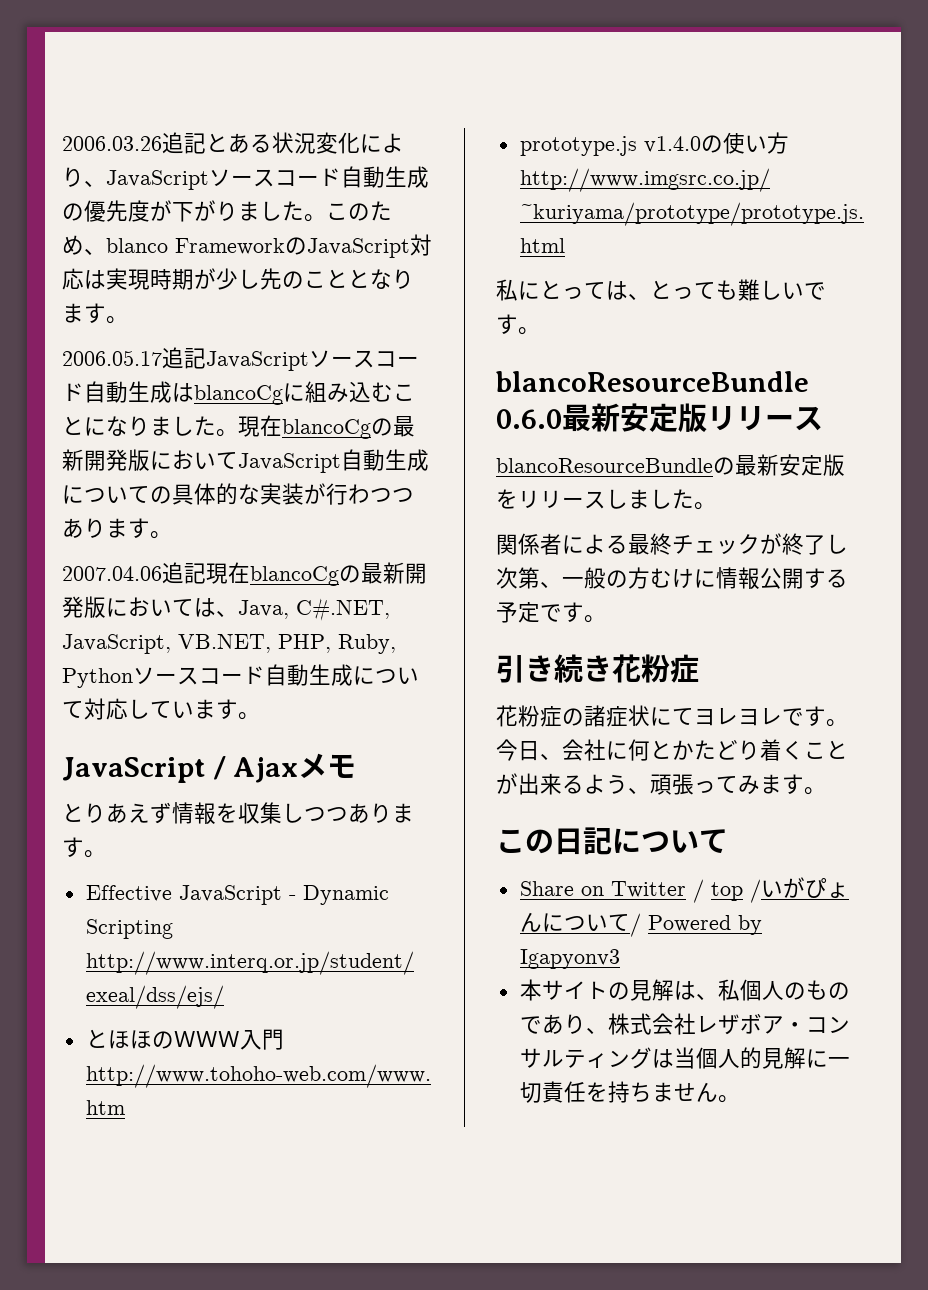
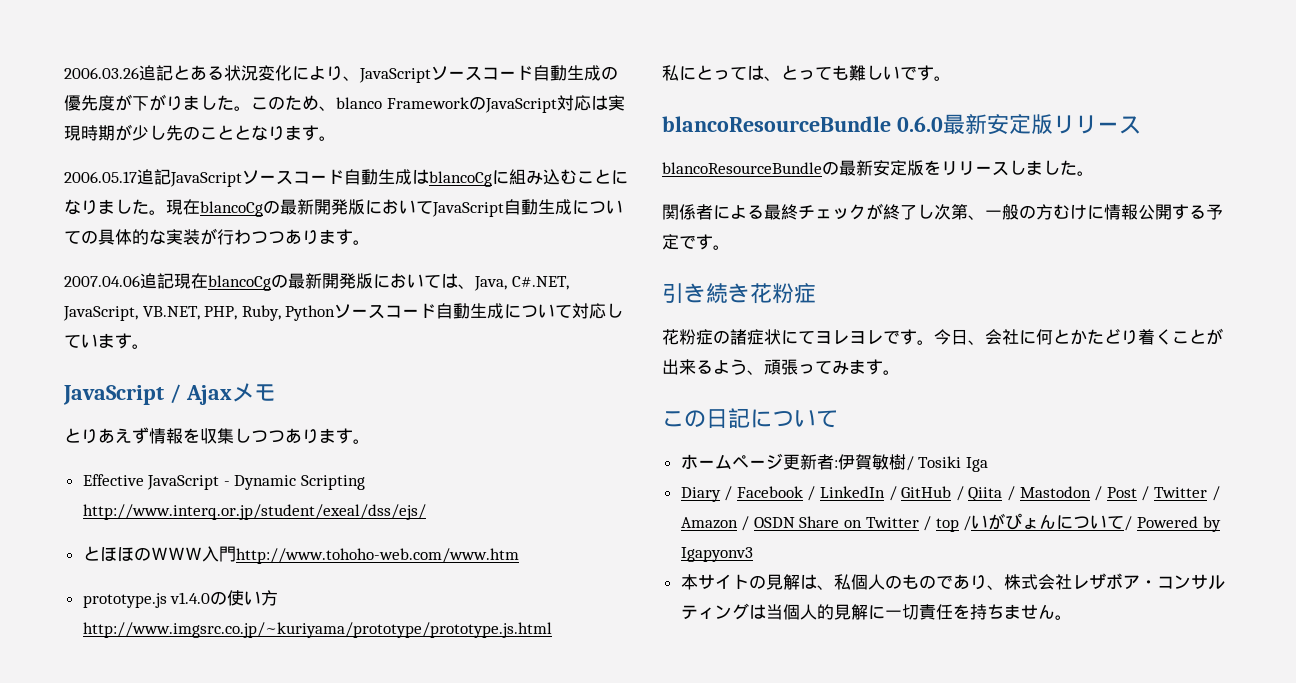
(728, 841) none -> [680,453,988,472] [680,486,1220,502] [680,516,795,531] ホームページ更新者:伊賀敏樹/ Tosiki Iga // Diary / Facebook / LinkedIn / GitHub / Qiita / Mastodon / Post / Twitter / Amazon / OSDN

